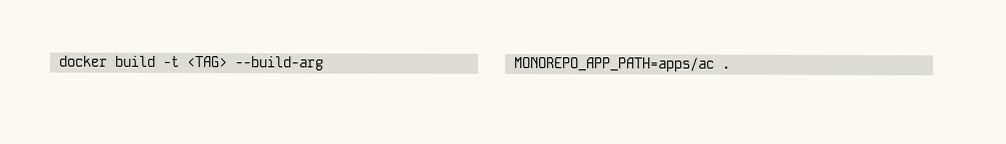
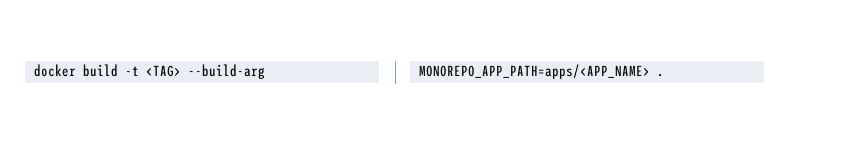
[513,57,715,72] MONOREPO_APP_PATH=apps/ac -> [419,64,651,79] MONOREPO_APP_PATH=apps/<APP_NAME>

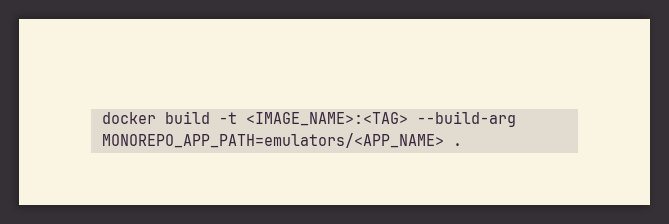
[146,64,651,79] <TAG> --build-arg MONOREPO_APP_PATH=apps/<APP_NAME> -> [246,111,517,127] [102,133,445,148] <IMAGE_NAME>:<TAG> --build-arg MONOREPO_APP_PATH=emulators/<APP_NAME>

